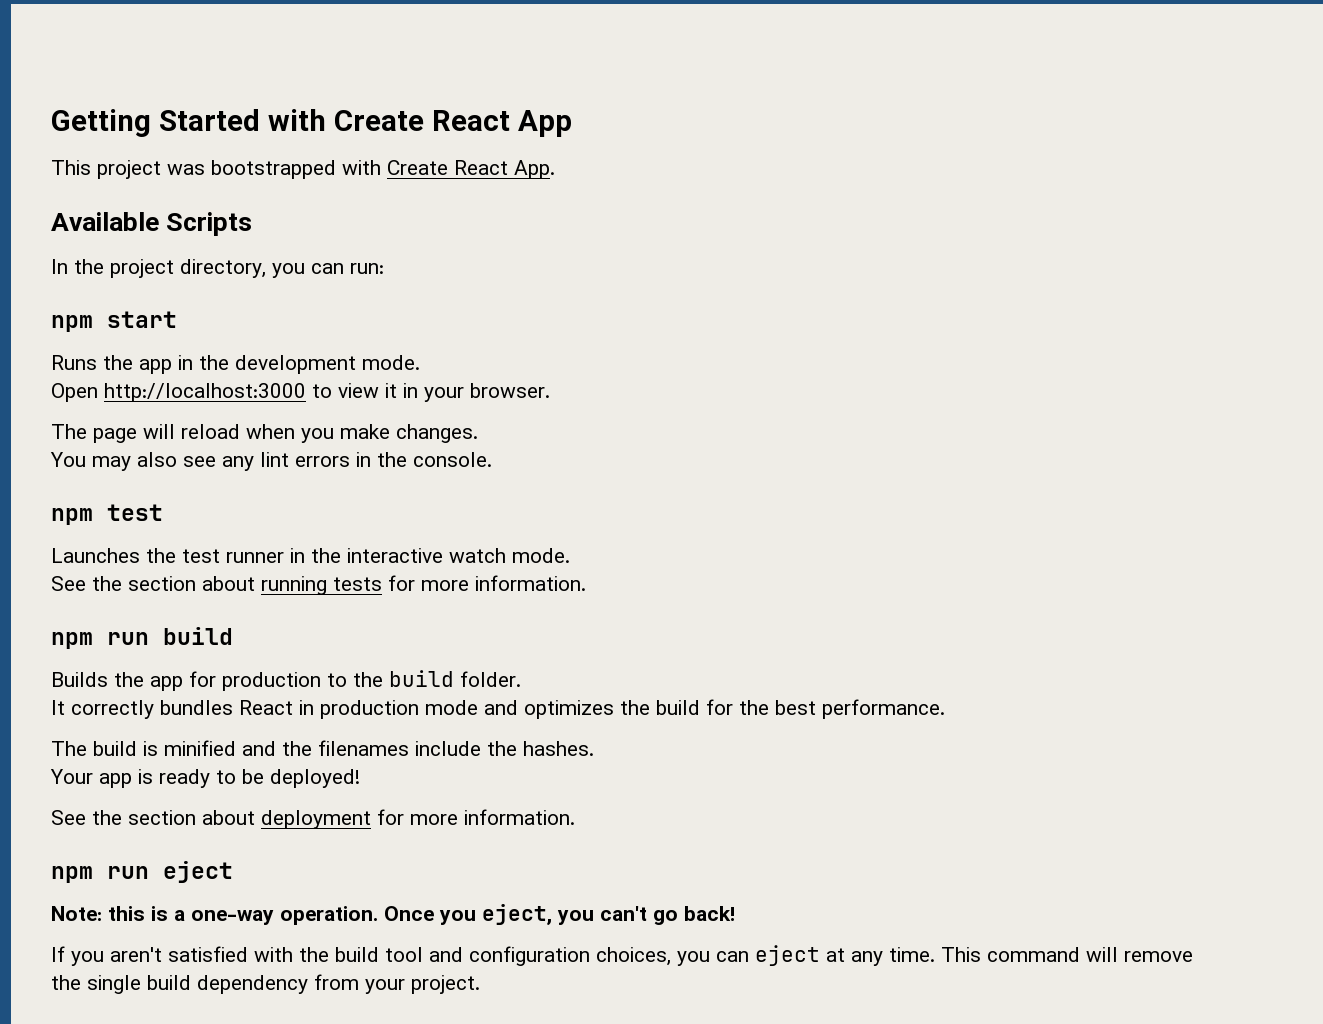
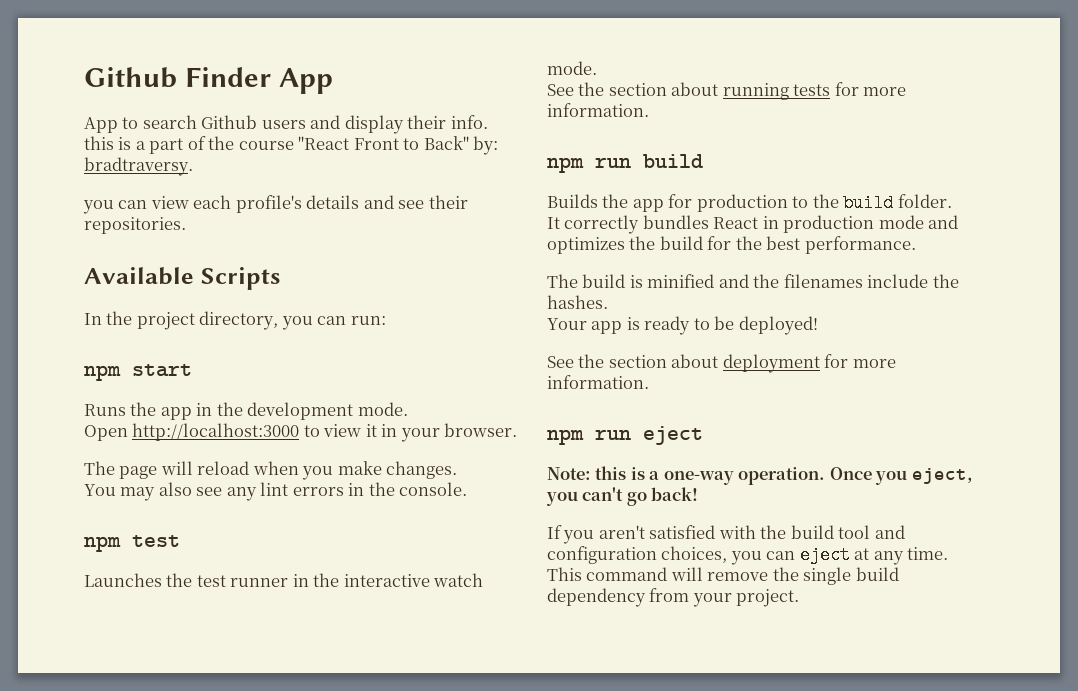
[51,109,572,137] [51,160,555,179] Getting Started with Create React App // This project was bootstrapped with Create React App. -> [84,67,333,94] [84,115,488,134] [84,136,499,155] [84,157,193,176] [83,195,468,214] [84,217,186,234] Github Finder App // App to search Github users and display their info. this is a part of the course "React Front to Back" by: bradtraversy. // you can view each profile's details and see their repositories.

